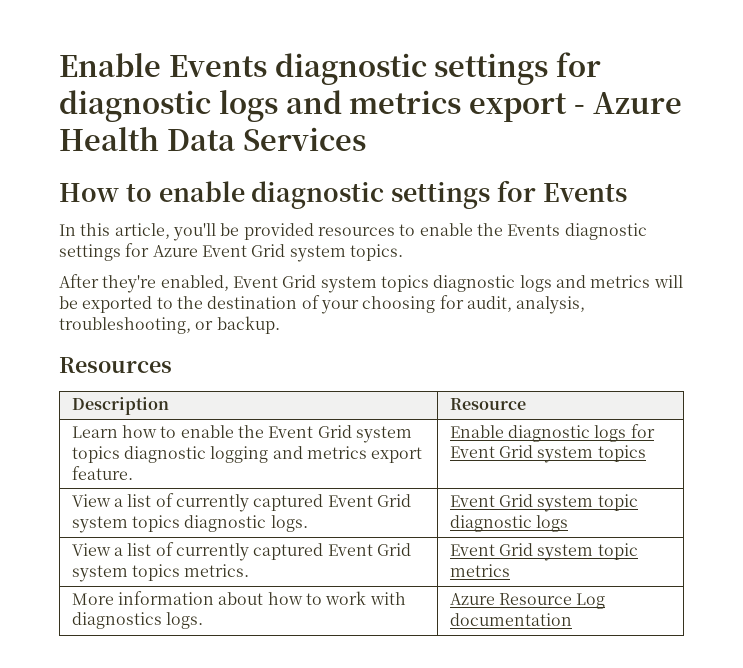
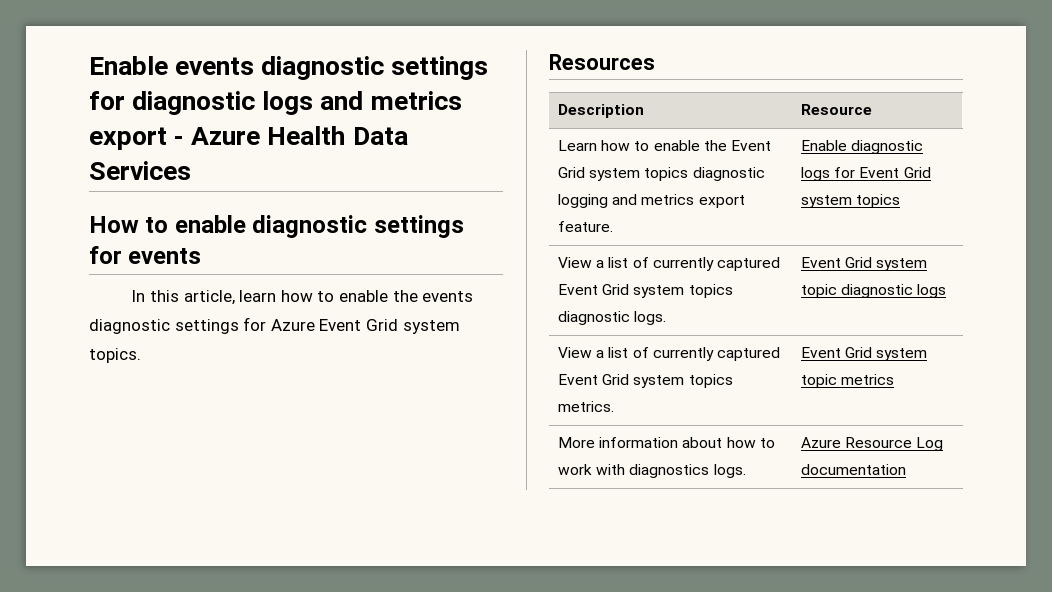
[59,53,267,77] Enable Events -> [89,56,255,75] Enable events
[542,183,627,202] Events -> [128,248,202,264] events
[172,223,561,241] you'll be provided resources to enable the Events -> [239,290,474,302] learn how to enable the events
[59,274,683,293] [59,295,586,314] [59,316,280,334] // After they're enabled, Event Grid system topics diagnostic logs and metrics will be exported to the destination of your choosing for audit, analysis, troubleshooting, or backup. -> (141, 355) none

